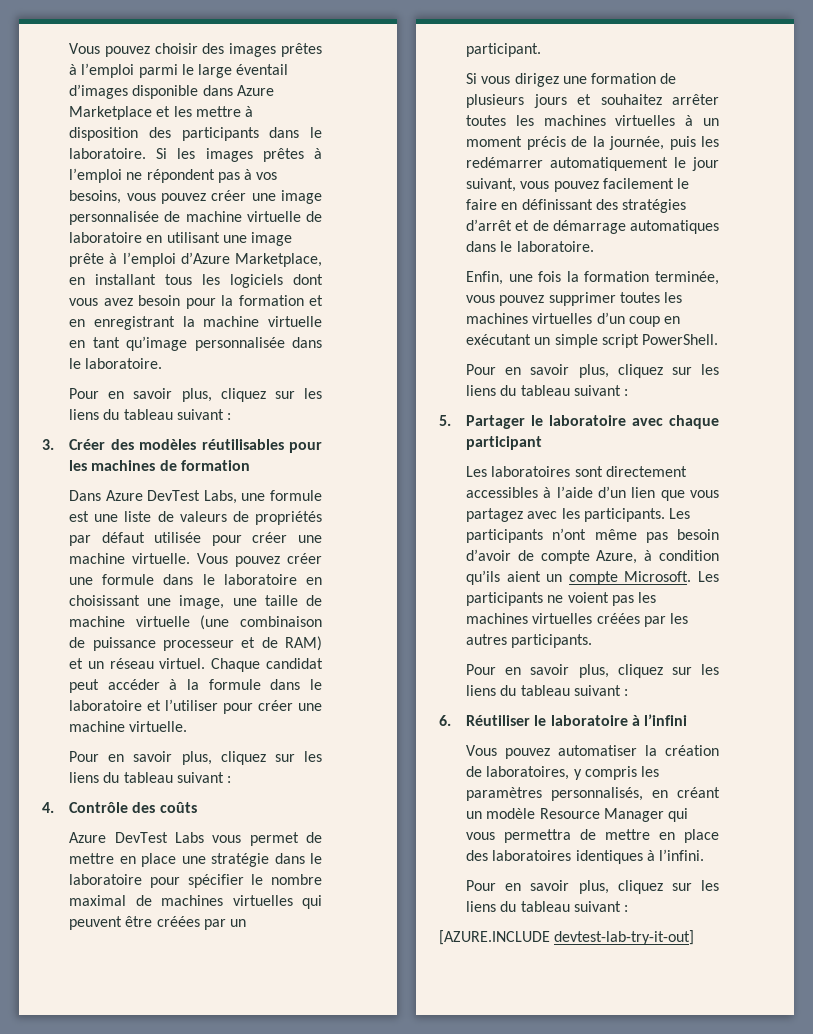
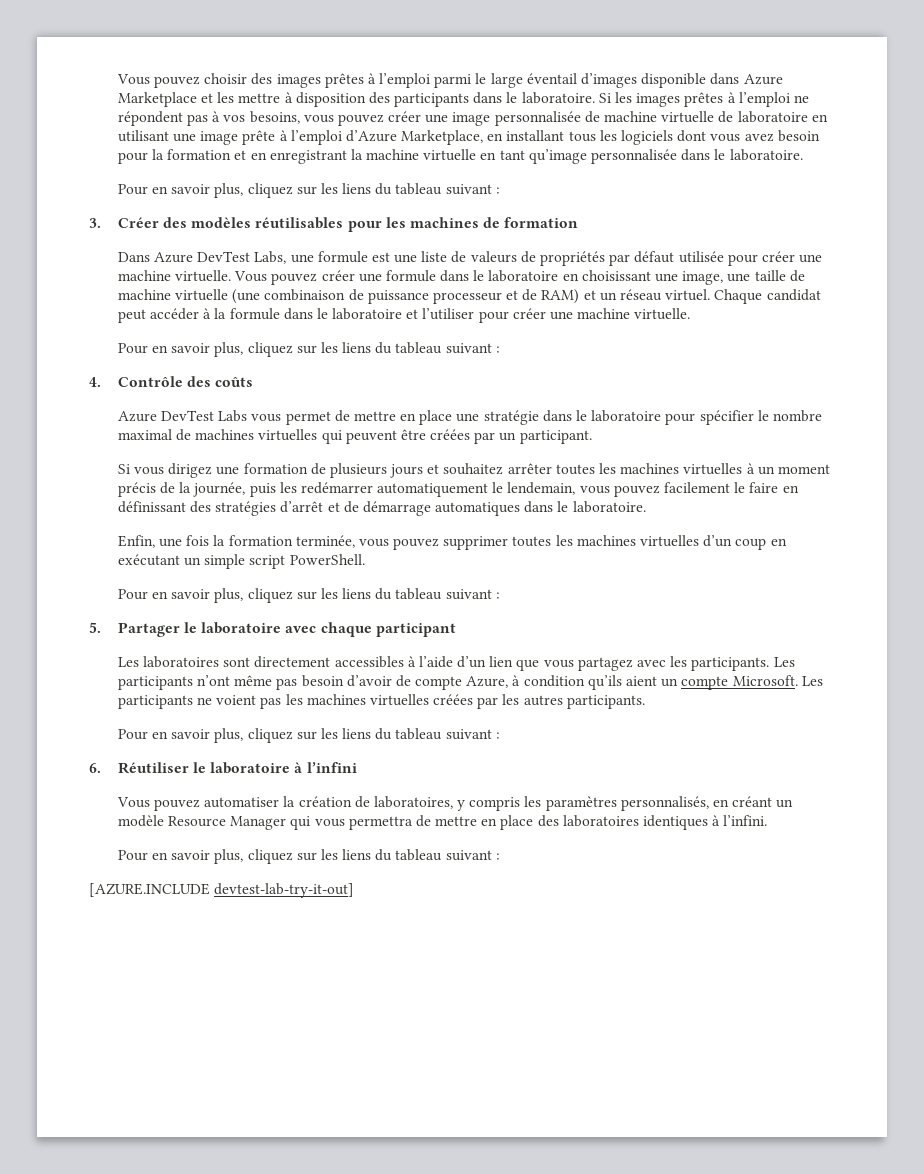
[692,157,719,171] [466,178,517,192] jour suivant, -> [507,482,576,495] lendemain,

